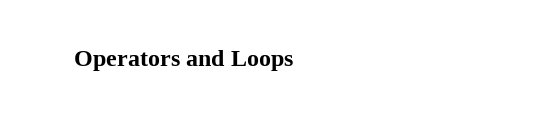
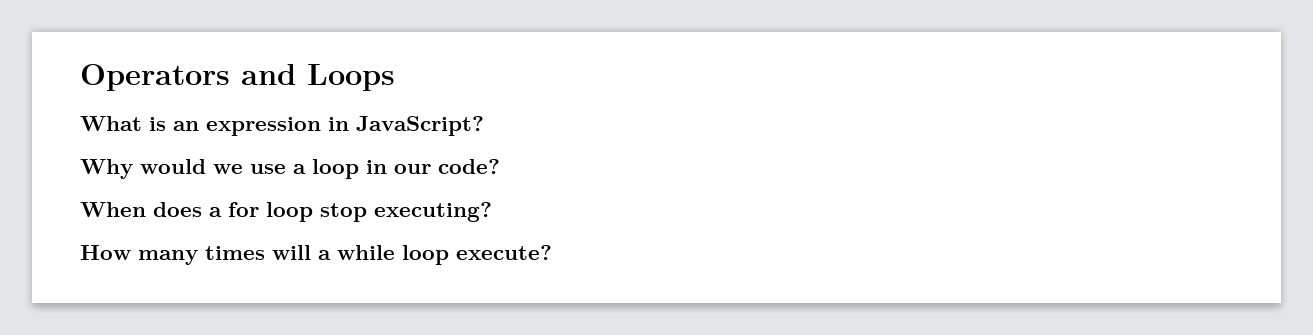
(293, 61) none -> [80,116,484,136] [80,159,500,179] [80,202,492,222] [80,245,552,265] // What is an expression in JavaScript? // Why would we use a loop in our code? // When does a for loop stop executing? // How many times will a while loop execute?

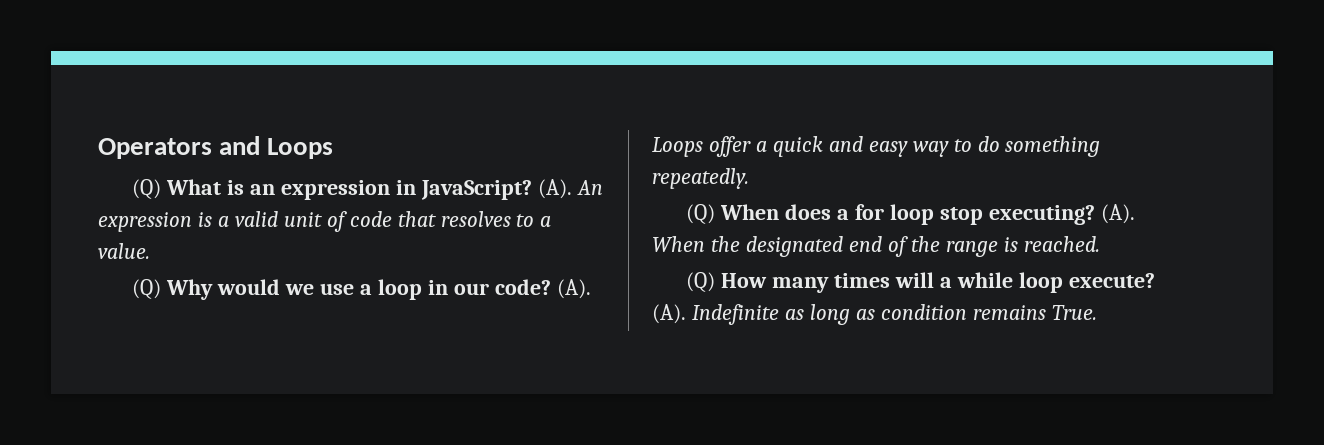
(395, 77) none -> [132,179,162,199] (Q)
(484, 126) // -> [537,179,603,199] [98,211,552,232] [98,243,150,259] [132,279,162,299] (A). An expression is a valid unit of code that resolves to a value. // (Q)
(500, 166) // -> [556,279,591,299] [652,136,1101,157] [652,168,749,189] [686,204,716,224] (A). Loops offer a quick and easy way to do something repeatedly. // (Q)
(492, 212) // -> [1100,204,1135,224] [652,236,1100,257] [686,272,716,292] (A). When the designated end of the range is reached. // (Q)
(552, 252) none -> [652,304,1097,325] (A). Indefinite as long as condition remains True.

